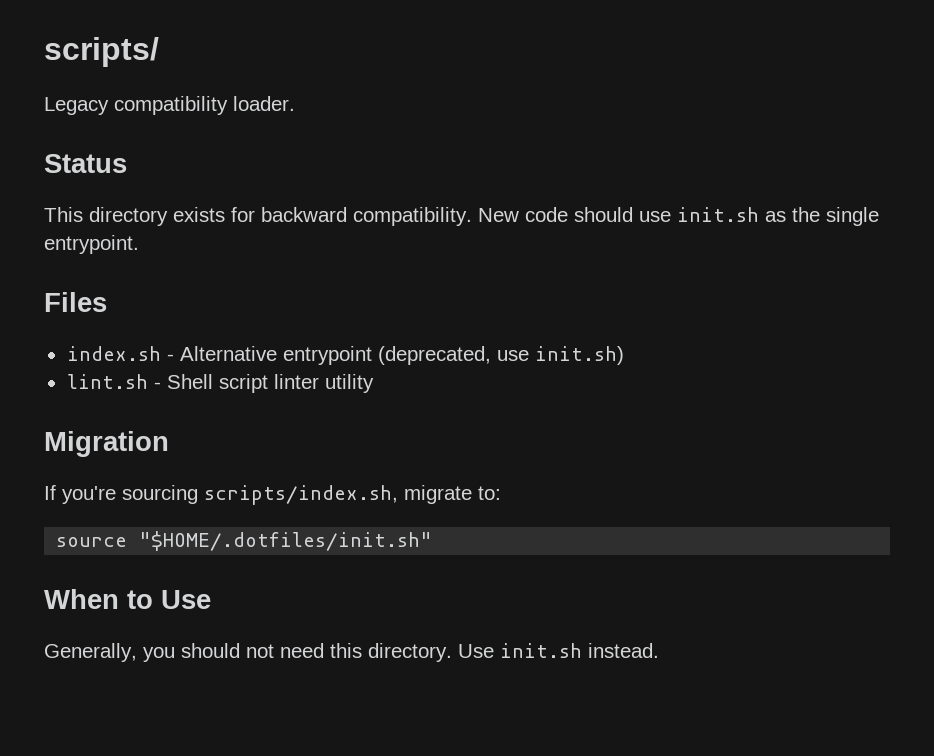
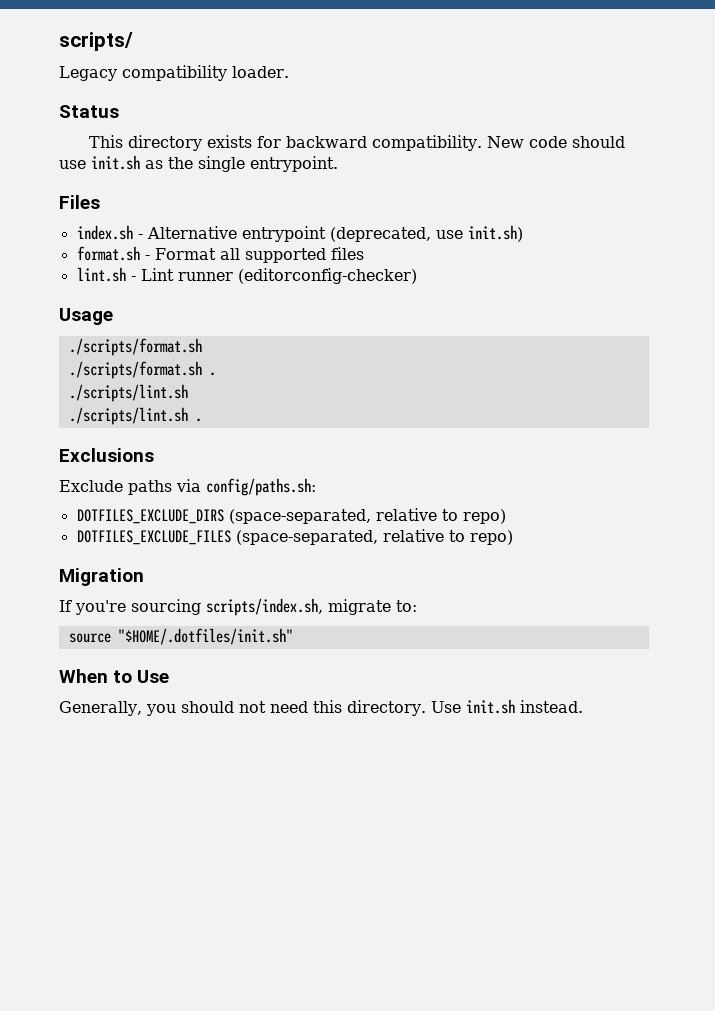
[66,374,374,393] lint.sh - Shell script linter utility -> [76,246,364,263] [76,267,417,284] [59,308,113,325] [68,338,202,356] [68,361,216,379] [68,384,188,402] [68,407,202,425] [59,448,154,462] [59,478,316,496] [76,508,506,524] [76,529,513,545] format.sh - Format all supported files // lint.sh - Lint runner (editorconfig-checker) // Usage // ./scripts/format.sh // ./scripts/format.sh . // ./scripts/lint.sh // ./scripts/lint.sh . // Exclusions // Exclude paths via config/paths.sh: // DOTFILES_EXCLUDE_DIRS (space-separated, relative to repo) // DOTFILES_EXCLUDE_FILES (space-separated, relative to repo)

